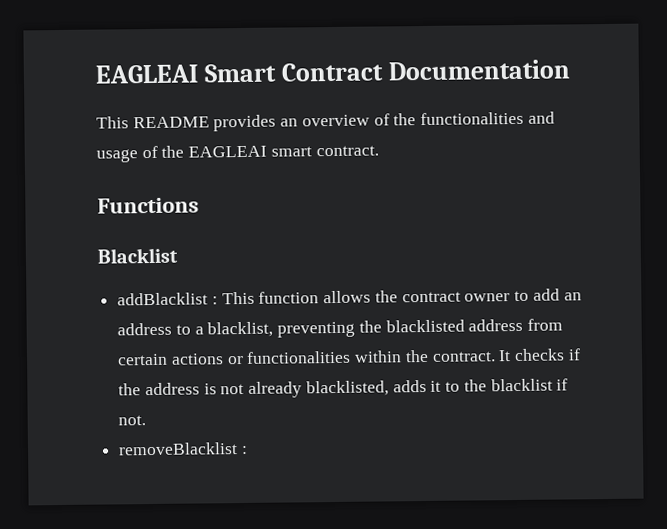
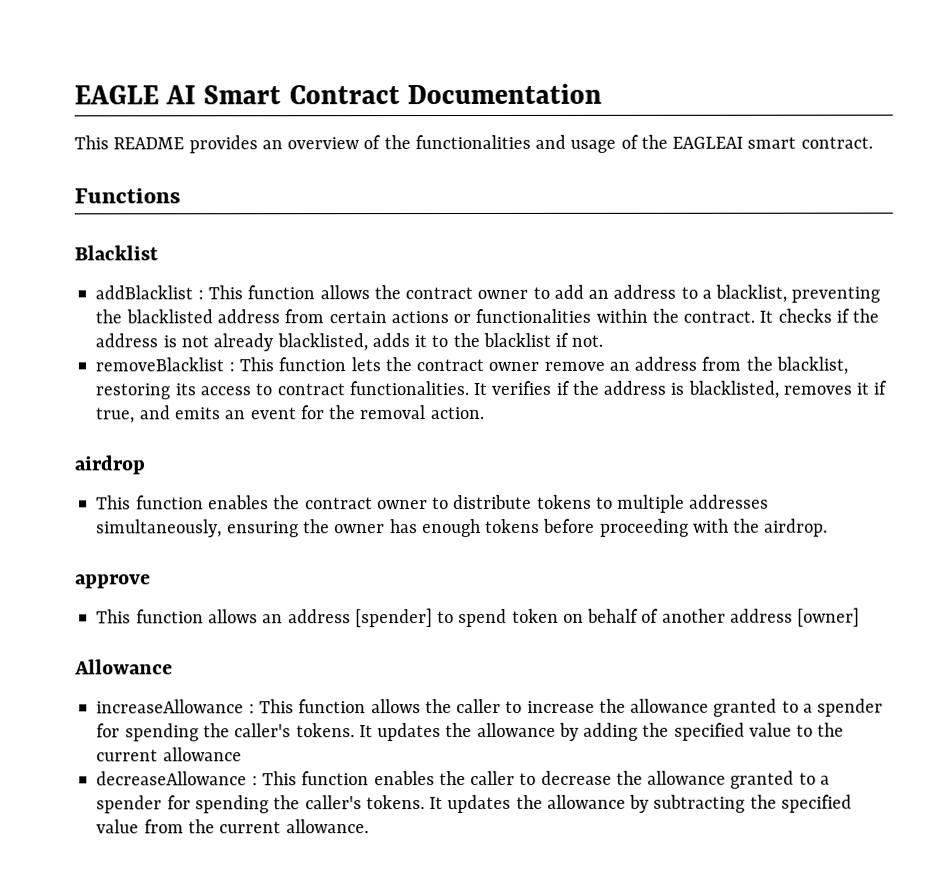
[95,64,198,84] EAGLEAI -> [74,85,197,105] EAGLE AI
(248, 450) none -> [238,356,848,375] [95,380,888,400] [95,405,484,424] [75,455,146,475] [96,494,770,513] [96,518,829,538] [75,574,151,589] [96,607,861,628] [74,659,173,675] [96,698,884,717] [96,722,845,742] [96,747,242,762] [96,770,830,789] [96,794,852,814] [96,819,369,834] This function lets the contract owner remove an address from the blacklist, restoring its access to contract functionalities. It verifies if the address is blacklisted, removes it if true, and emits an event for the removal action. // airdrop // This function enables the contract owner to distribute tokens to multiple addresses simultaneously, ensuring the owner has enough tokens before proceeding with the airdrop. // approve // This function allows an address [spender] to spend token on behalf of another address [owner] // Allowance // increaseAllowance : This function allows the caller to increase the allowance granted to a spender for spending the caller's tokens. It updates the allowance by adding the specified value to the current allowance // decreaseAllowance : This function enables the caller to decrease the allowance granted to a spender for spending the caller's tokens. It updates the allowance by subtracting the specified value from the current allowance.

